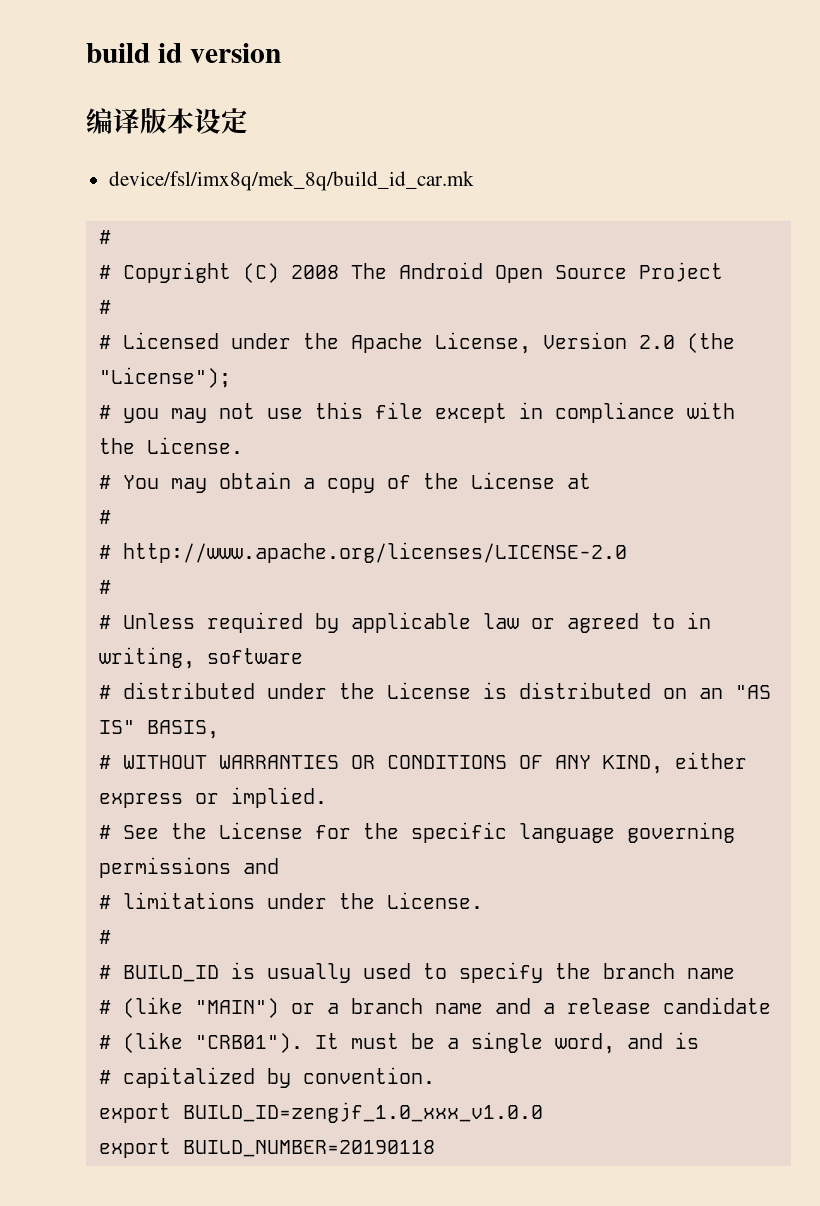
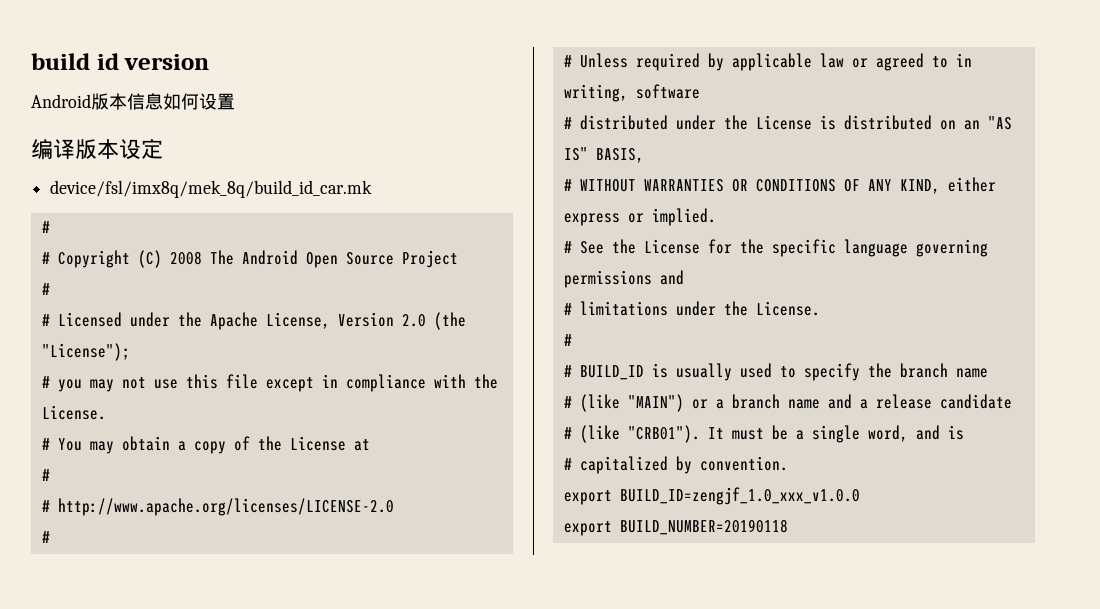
(281, 53) none -> [31,93,235,110] // Android版本信息如何设置

